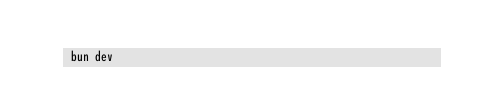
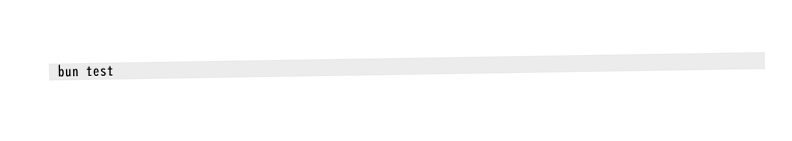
[94,50,113,62] dev -> [85,65,116,77] test

